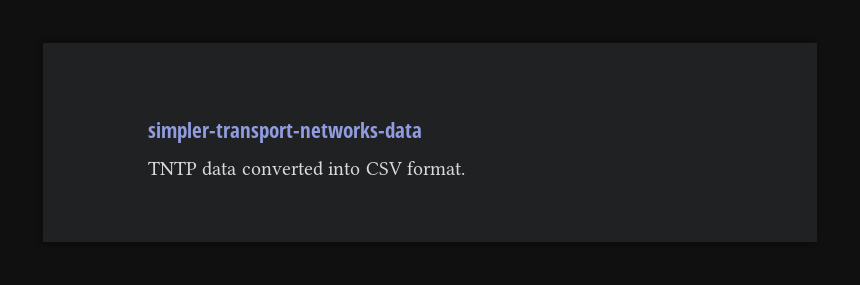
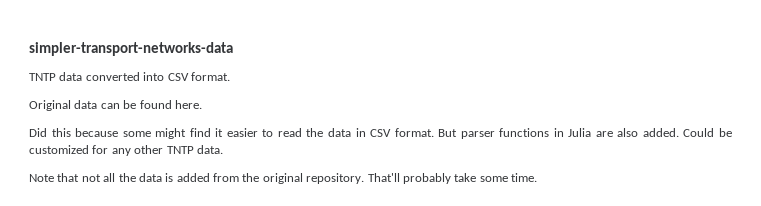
(465, 168) none -> [29,100,202,111] [29,128,732,139] [29,145,223,156] [29,173,537,184] // Original data can be found here. // Did this because some might find it easier to read the data in CSV format. But parser functions in Julia are also added. Could be customized for any other TNTP data. // Note that not all the data is added from the original repository. That'll probably take some time.

